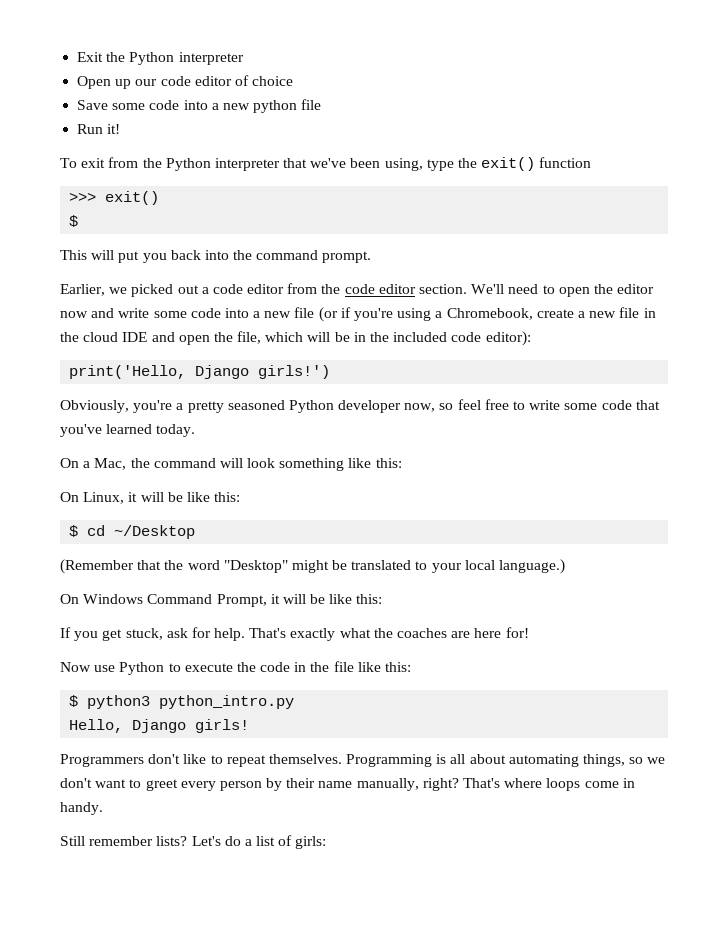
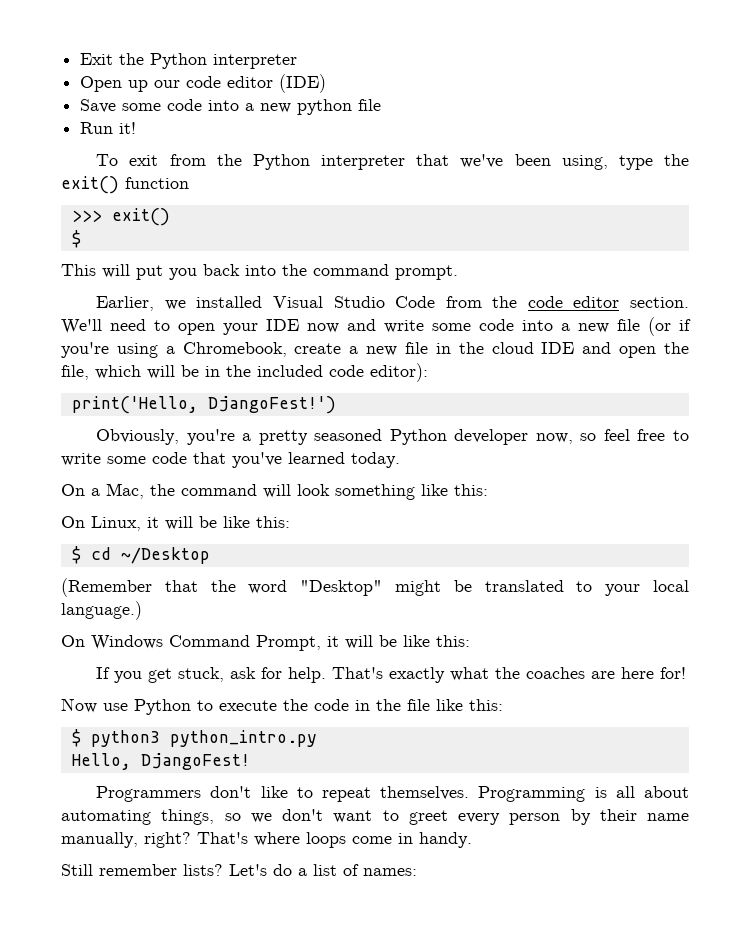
[234,75,294,86] of choice -> [279,74,327,93] (IDE)
[131,284,285,297] picked out a code editor -> [196,296,436,308] installed Visual Studio Code
[593,284,655,294] the editor -> [223,319,299,335] your IDE
[195,365,331,379] Django girls!') -> [207,396,336,414] DjangoFest!')
[132,719,250,733] Django girls! -> [140,753,250,770] DjangoFest!
[295,836,327,849] girls: -> [363,868,417,876] names:

